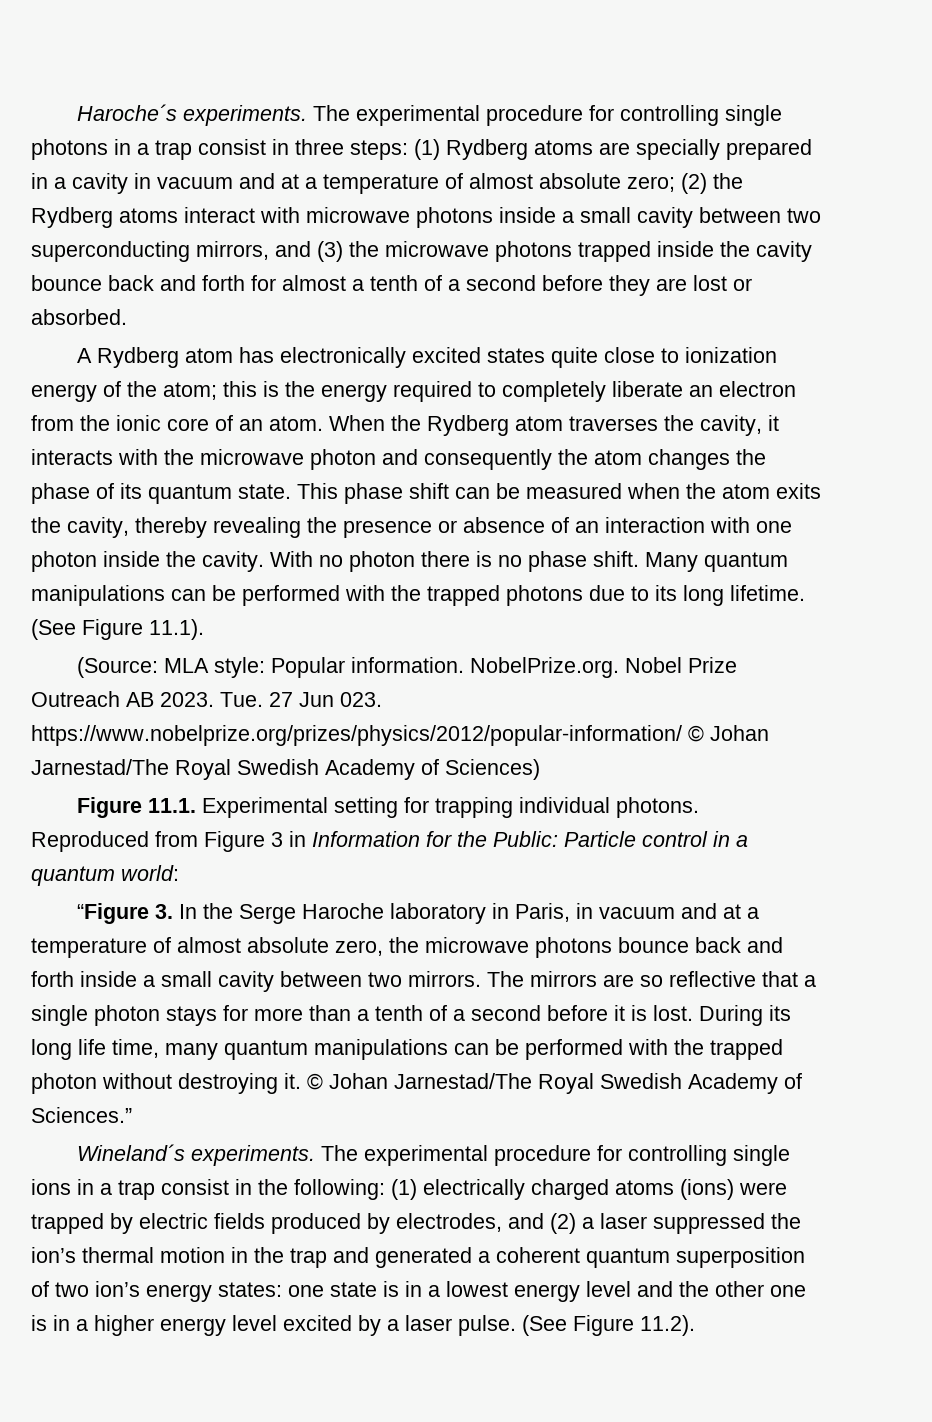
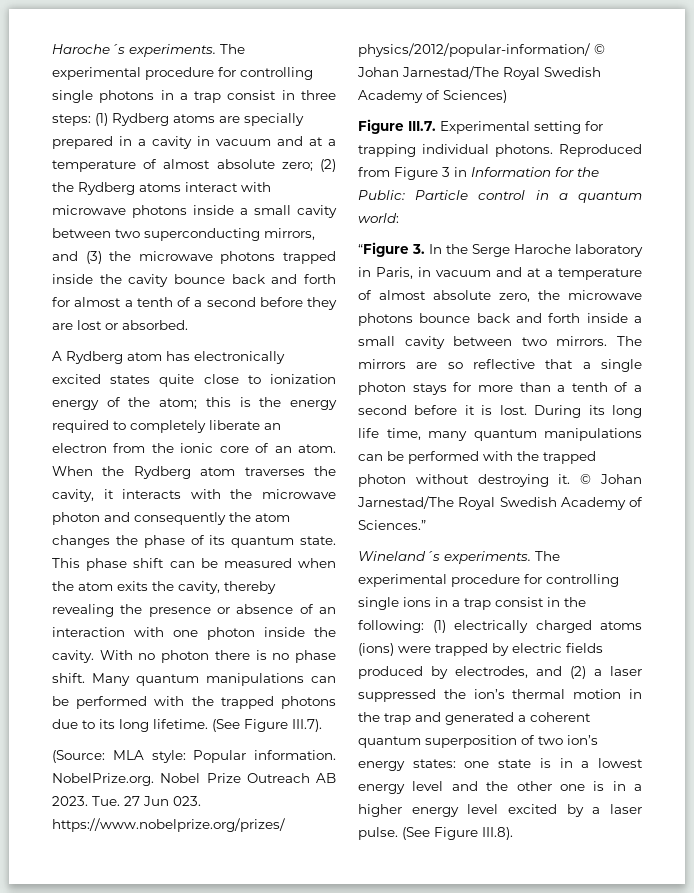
[149,619,204,640] 11.1). -> [292,719,322,732] III.7).
[147,798,196,813] 11.1. -> [408,121,436,131] III.7.
[640,1315,695,1336] 11.2). -> [482,827,513,840] III.8).

